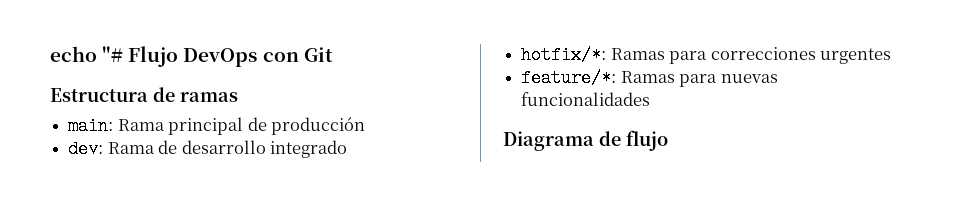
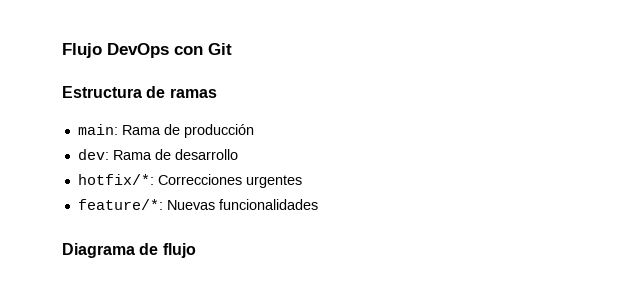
[50,46,124,62] echo "# -> (62, 50) none
[168,117,244,135] principal -> (161, 130) none
[269,140,347,158] integrado -> (238, 154) none
[610,47,816,64] Ramas para correcciones -> [157,174,242,185] Correcciones
[620,71,778,87] Ramas para nuevas -> [166,200,215,210] Nuevas

